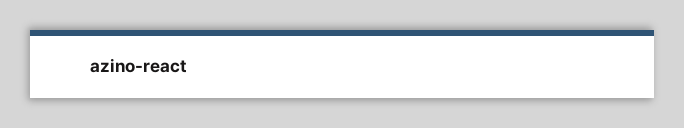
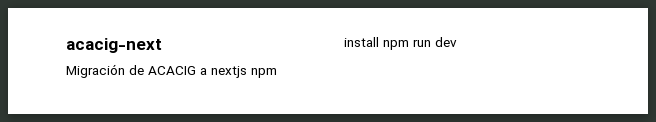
[90,58,187,73] azino-react -> [66,38,162,53] [66,64,277,78] [344,37,457,50] acacig-next // Migración de ACACIG a nextjs npm install npm run dev

